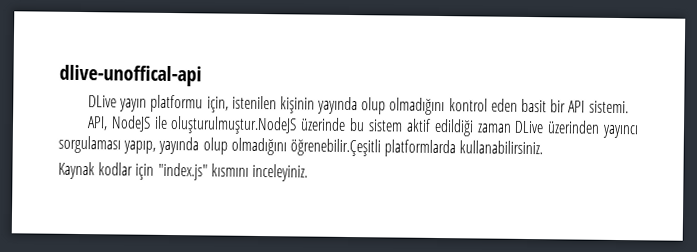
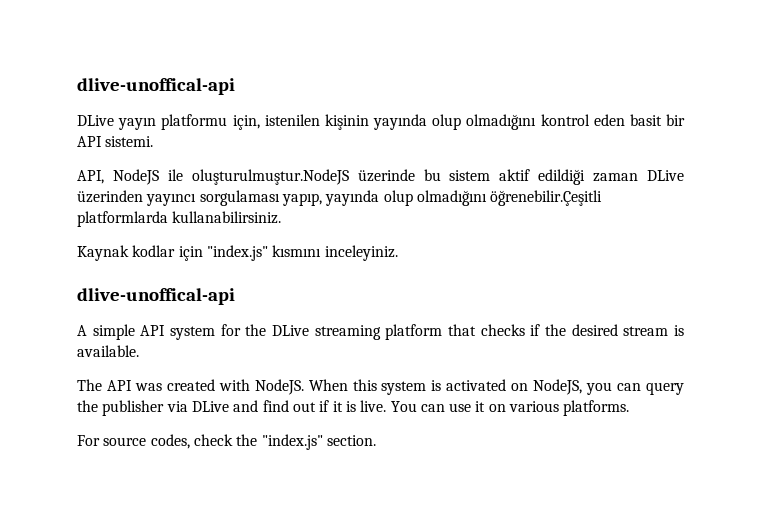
(308, 172) none -> [77,288,235,305] [77,324,684,340] [77,345,139,357] [77,379,685,395] [77,400,630,416] [77,434,376,450] // dlive-unoffical-api // A simple API system for the DLive streaming platform that checks if the desired stream is available. // The API was created with NodeJS. When this system is activated on NodeJS, you can query the publisher via DLive and find out if it is live. You can use it on various platforms. // For source codes, check the "index.js" section.

